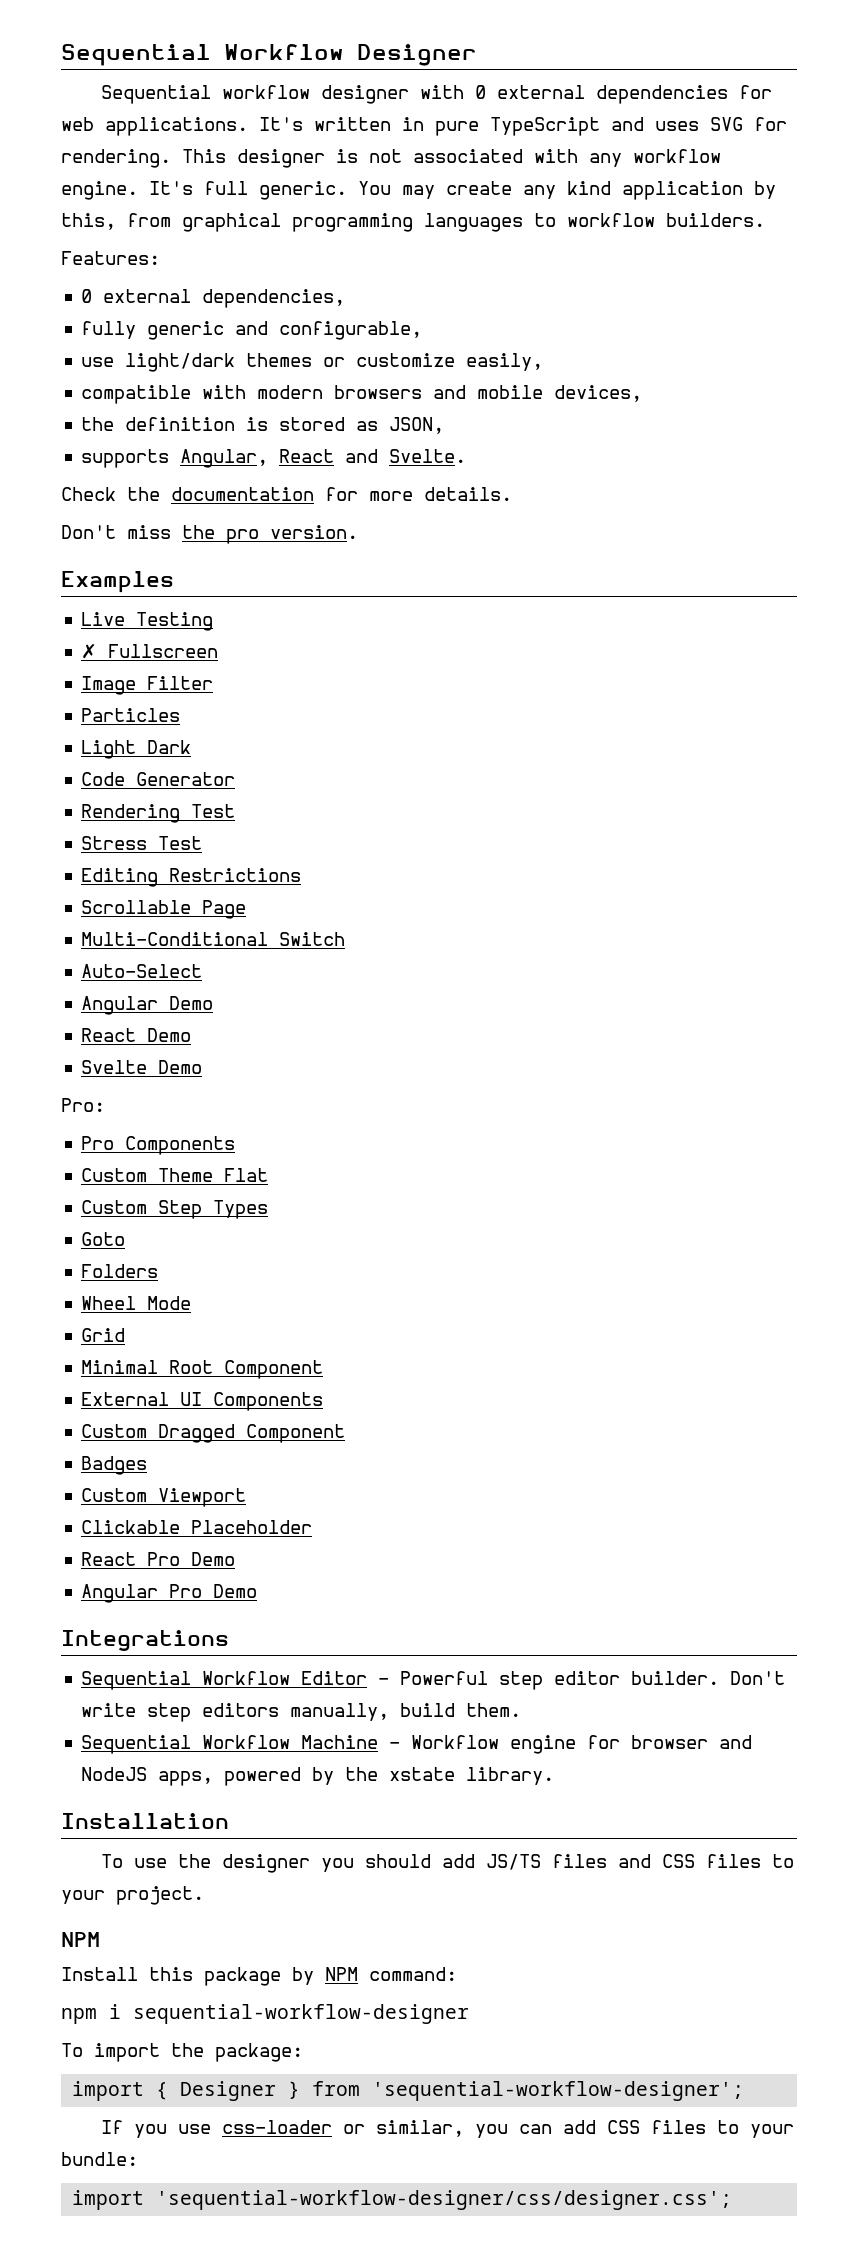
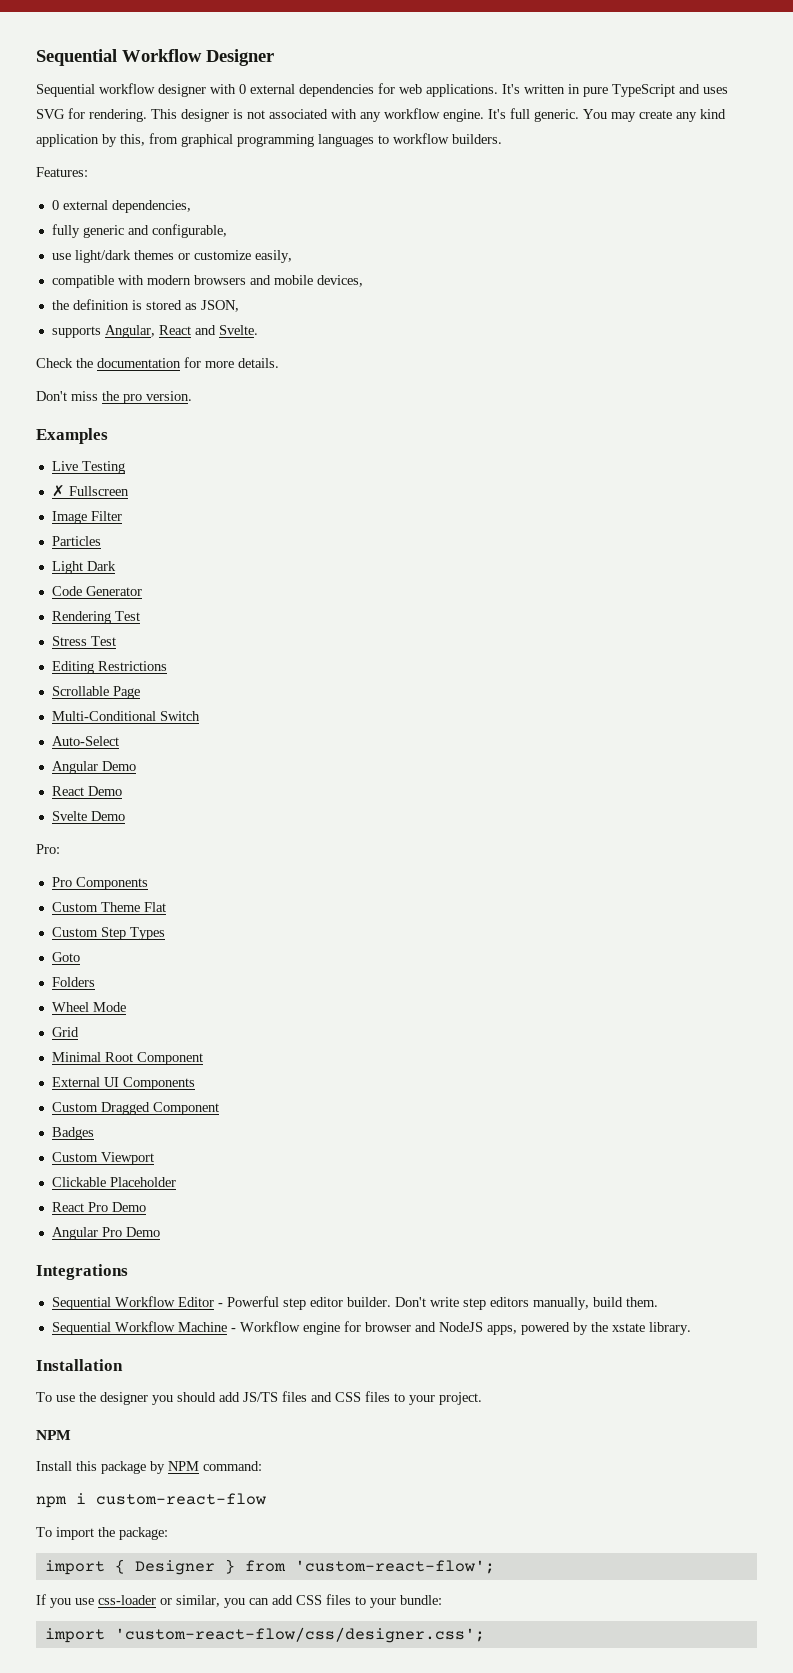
[133,2004,469,2024] sequential-workflow-designer -> [96,1493,266,1505] custom-react-flow
[372,2081,745,2101] 'sequential-workflow-designer'; -> [294,1560,495,1574] 'custom-react-flow';
[156,2190,733,2210] 'sequential-workflow-designer/css/designer.css'; -> [114,1627,485,1643] 'custom-react-flow/css/designer.css';

